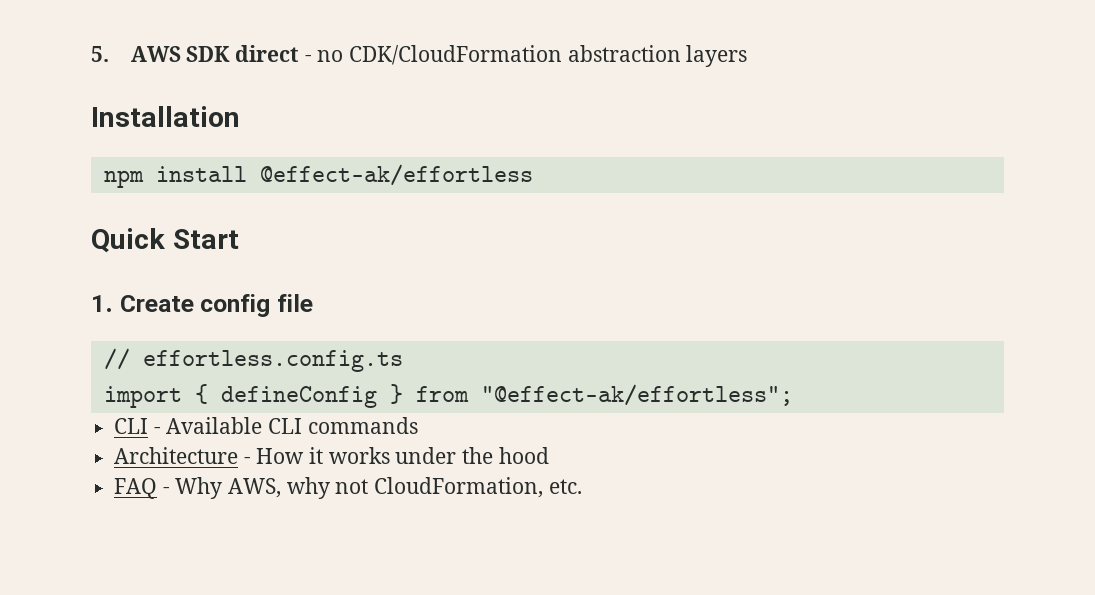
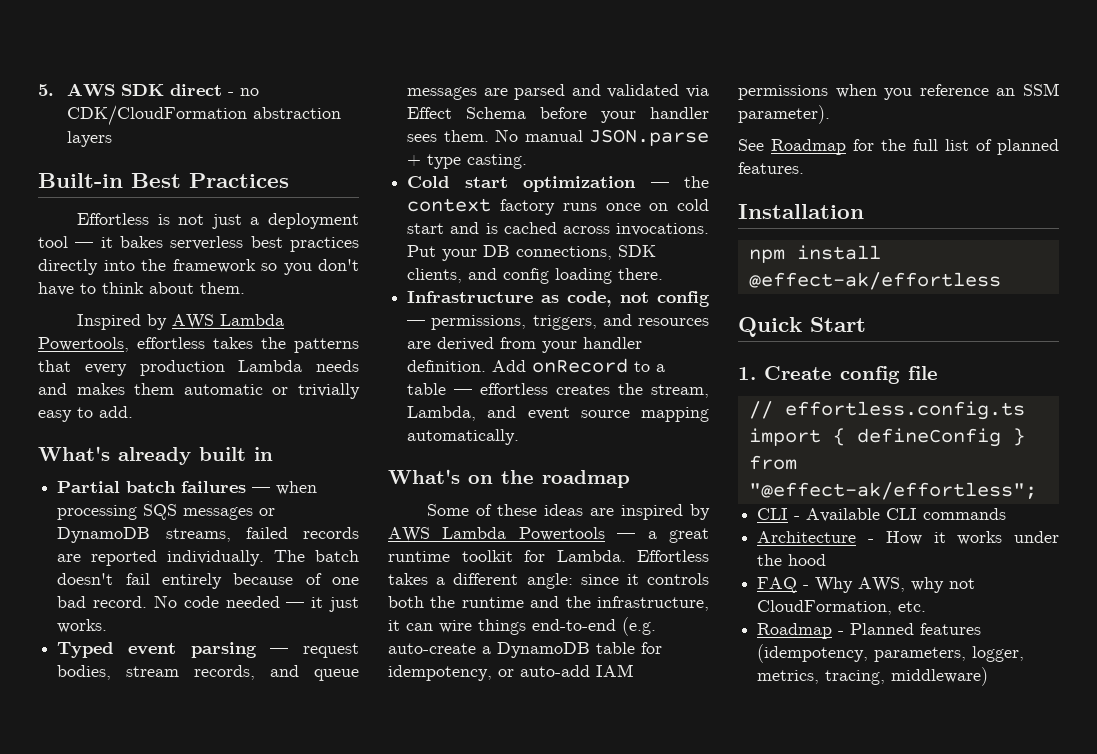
(748, 56) none -> [38,173,289,188] [77,213,359,229] [38,236,359,252] [38,259,359,275] [38,282,245,296] [77,314,285,330] [38,337,359,353] [38,360,359,376] [38,383,360,399] [38,406,133,422] [38,446,273,465] [57,481,318,495] [57,504,276,520] [57,527,359,543] [57,550,359,566] [57,573,359,589] [57,595,359,612] [57,619,108,633] [57,642,359,658] [57,665,359,681] [407,84,709,100] [407,107,709,123] [407,129,709,146] [407,154,528,169] [407,176,709,192] [407,198,709,215] [407,222,709,236] [407,245,657,261] [407,268,664,284] [407,291,710,307] [407,314,709,330] [407,337,643,353] [407,358,666,373] [407,383,709,398] [407,406,709,422] [407,429,520,445] [388,469,630,488] [427,504,710,520] [388,527,709,543] [388,550,709,562] [388,573,709,589] [388,596,709,611] [388,617,656,636] [388,642,662,658] [388,664,633,681] [738,83,1059,100] [738,105,830,124] [738,139,1059,155] [738,162,804,174] // Built-in Best Practices // Effortless is not just a deployment tool — it bakes serverless best practices directly into the framework so you don't have to think about them. // Inspired by AWS Lambda Powertools, effortless takes the patterns that every production Lambda needs and makes them automatic or trivially easy to add. // What's already built in // Partial batch failures — when processing SQS messages or DynamoDB streams, failed records are reported individually. The batch doesn't fail entirely because of one bad record. No code needed — it just works. // Typed event parsing — request bodies, stream records, and queue messages are parsed and validated via Effect Schema before your handler sees them. No manual JSON.parse + type casting. // Cold start optimization — the context factory runs once on cold start and is cached across invocations. Put your DB connections, SDK clients, and config loading there. // Infrastructure as code, not config — permissions, triggers, and resources are derived from your handler definition. Add onRecord to a table — effortless creates the stream, Lambda, and event source mapping automatically. // What's on the roadmap // Some of these ideas are inspired by AWS Lambda Powertools — a great runtime toolkit for Lambda. Effortless takes a different angle: since it controls both the runtime and the infrastructure, it can wire things end-to-end (e.g. auto-create a DynamoDB table for idempotency, or auto-add IAM permissions when you reference an SSM parameter). // See Roadmap for the full list of planned features.
(582, 486) none -> [757,623,982,639] [757,644,1025,663] [757,667,989,686] // Roadmap - Planned features (idempotency, parameters, logger, metrics, tracing, middleware)

